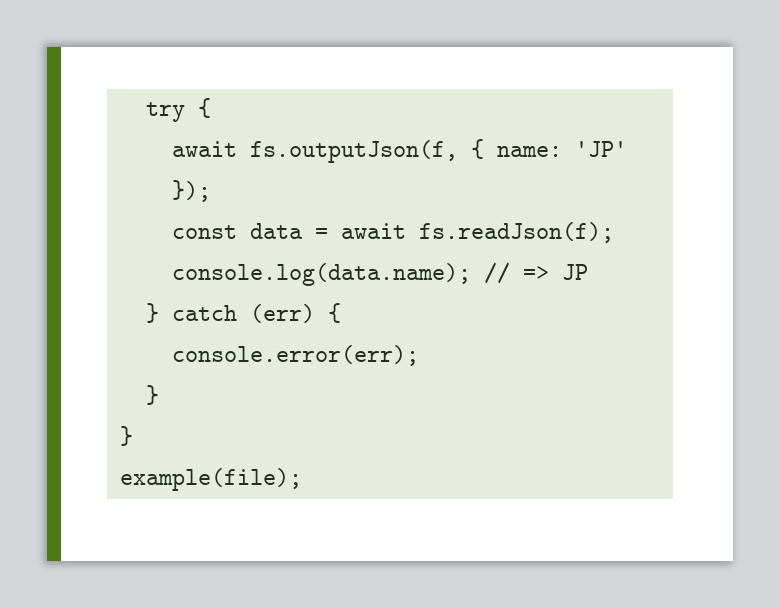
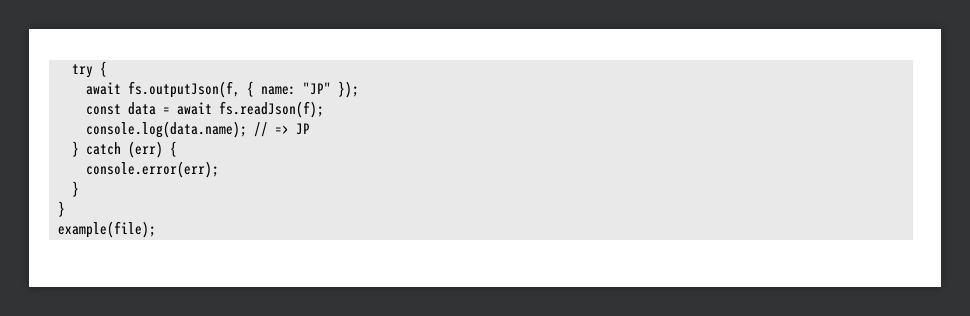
[574,141,627,157] 'JP' -> [303,82,331,95] "JP"

